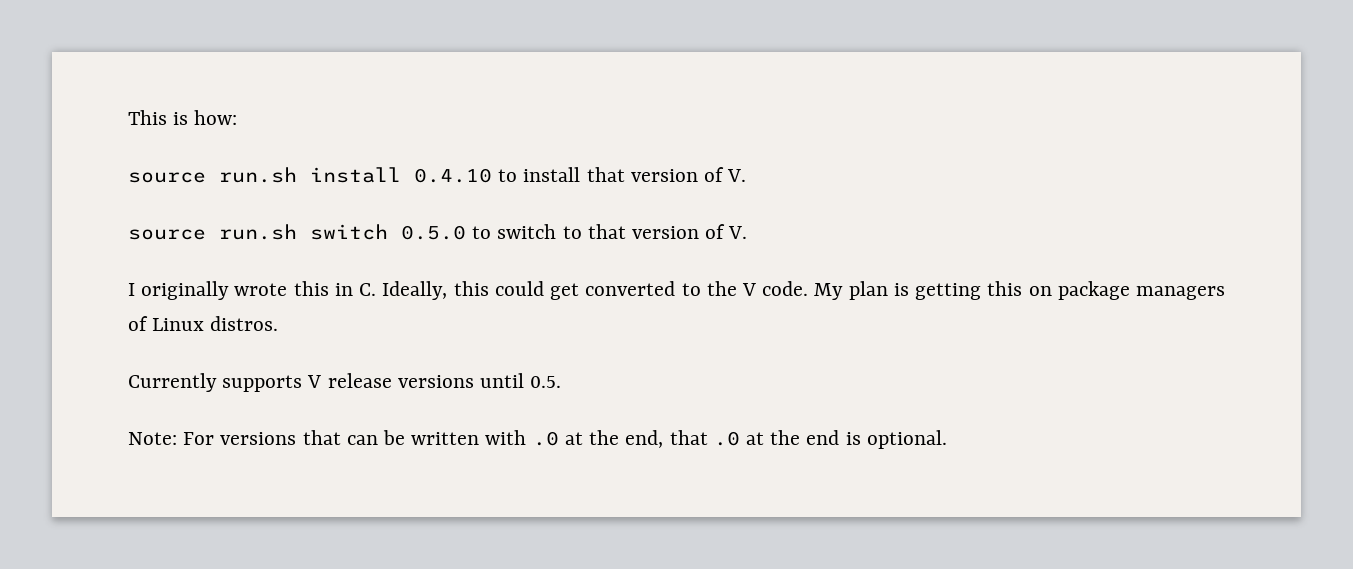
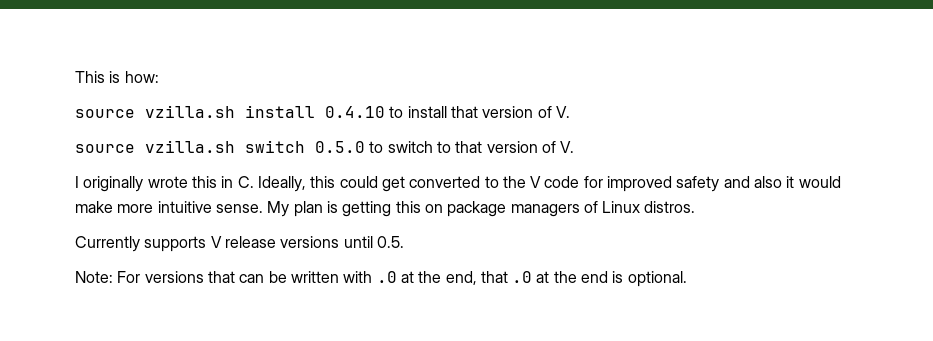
[219,167,297,183] run.sh -> [145,105,235,118] vzilla.sh
[219,224,297,240] run.sh -> [145,140,235,153] vzilla.sh
[762,281,809,296] code. -> [544,176,841,192] [75,201,263,213] code for improved safety and also it would make more intuitive sense.

